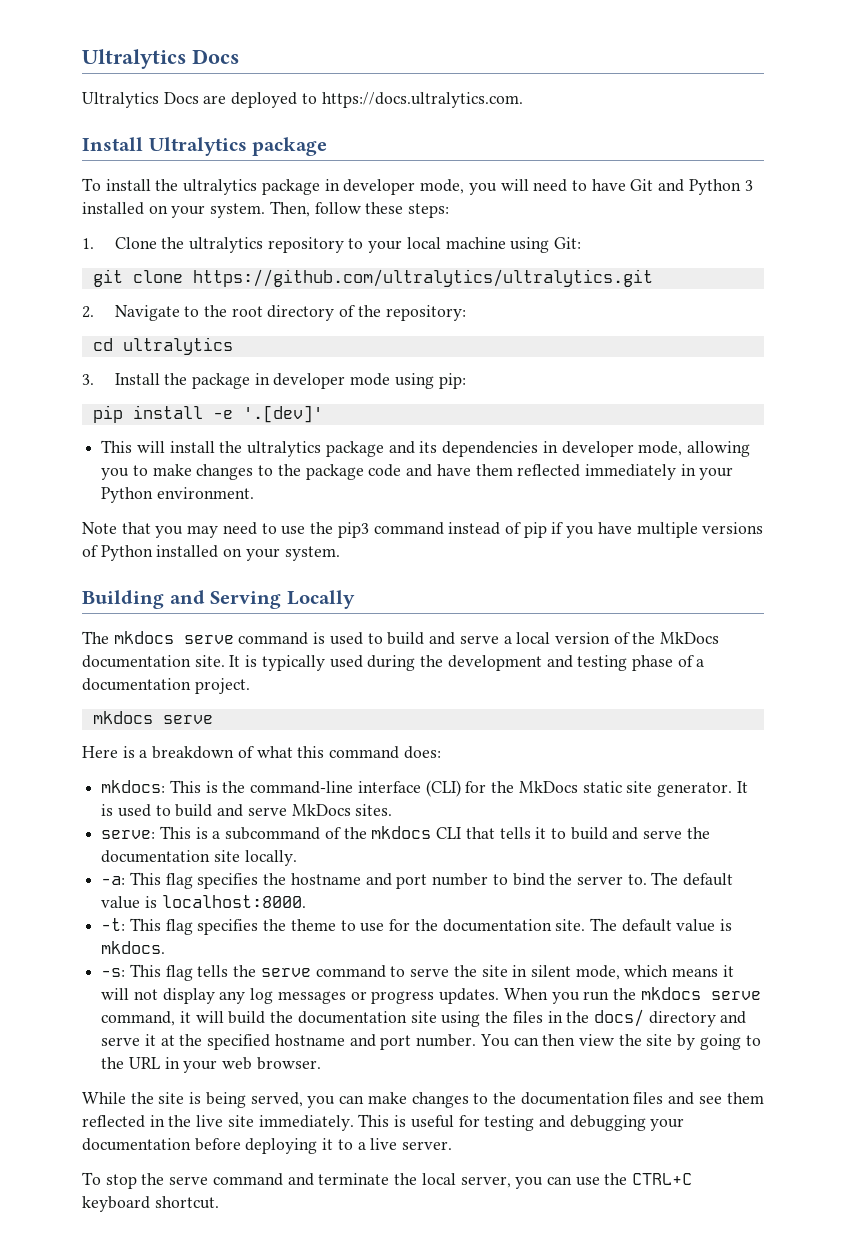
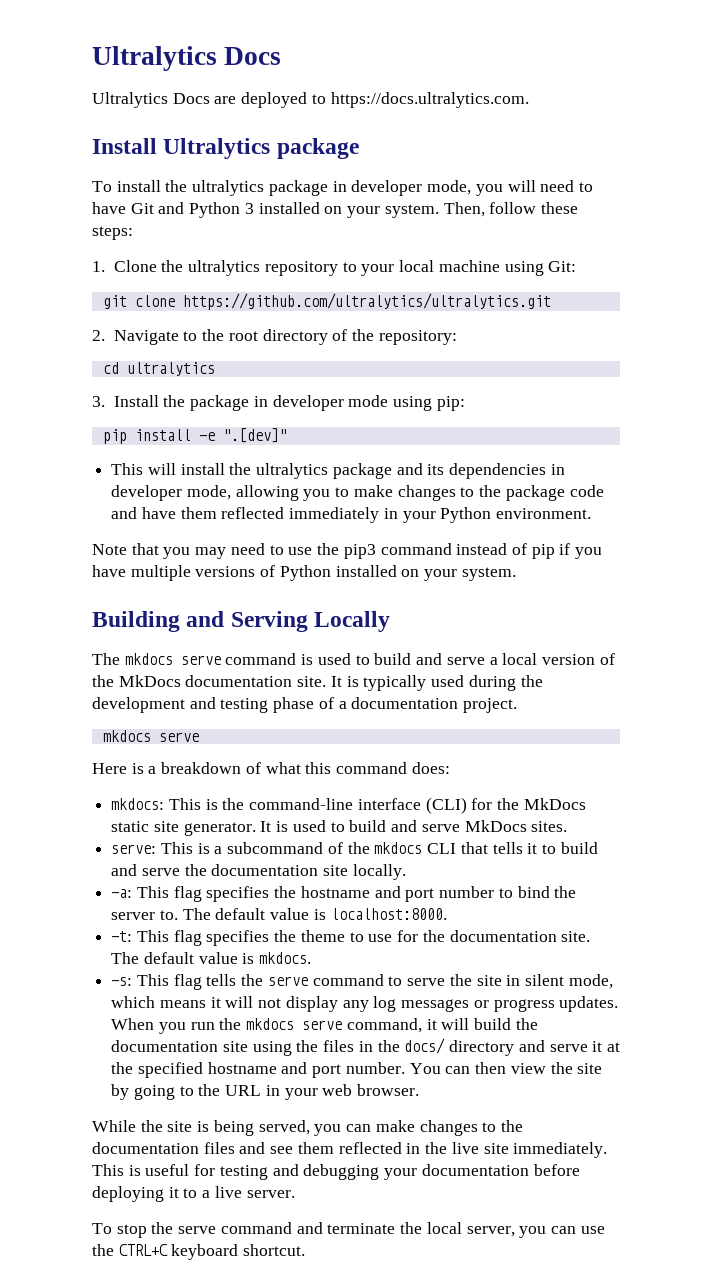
[242,405,323,423] '.[dev]' -> [222,428,287,443] ".[dev]"

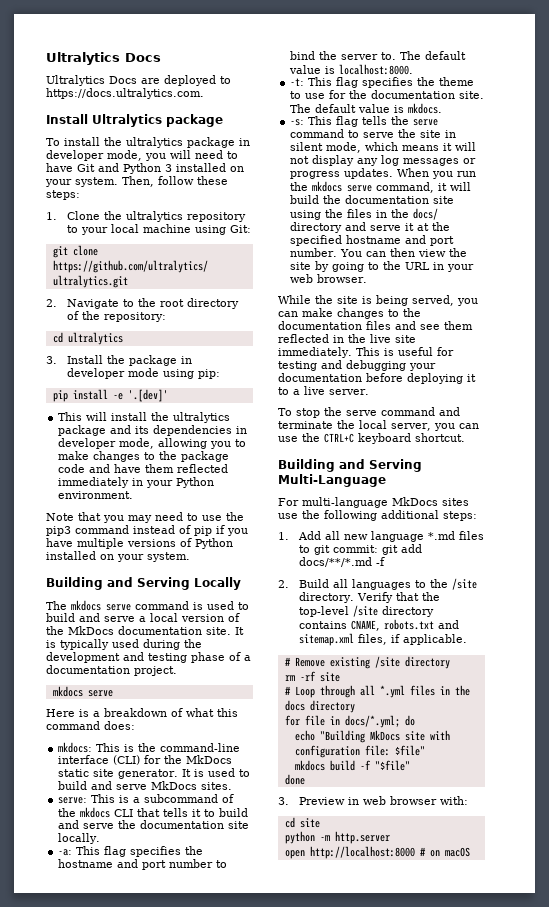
[222,428,287,443] ".[dev]" -> [127,389,168,402] '.[dev]'
(306, 1250) none -> [278,459,422,472] [278,474,386,487] [278,497,469,508] [278,510,477,521] [278,531,485,542] [299,544,423,555] [299,557,386,567] [278,578,478,590] [299,592,441,603] [299,605,435,617] [299,619,460,631] [299,633,468,646] [284,656,450,669] [284,671,340,682] [284,685,470,698] [284,700,355,713] [284,715,415,728] [294,730,450,743] [294,745,425,758] [294,760,410,771] [284,774,305,785] [278,796,469,805] [284,817,320,828] [284,831,390,844] [284,846,470,859] // Building and Serving Multi-Language // For multi-language MkDocs sites use the following additional steps: // 1. Add all new language *.md files to git commit: git add docs/**/*.md -f // 2. Build all languages to the /site directory. Verify that the top-level /site directory contains CNAME, robots.txt and sitemap.xml files, if applicable. // # Remove existing /site directory // rm -rf site // # Loop through all *.yml files in the docs directory // for file in docs/*.yml; do // echo "Building MkDocs site with configuration file: $file" // mkdocs build -f "$file" // done // 3. Preview in web browser with: // cd site // python -m http.server // open http://localhost:8000 # on macOS

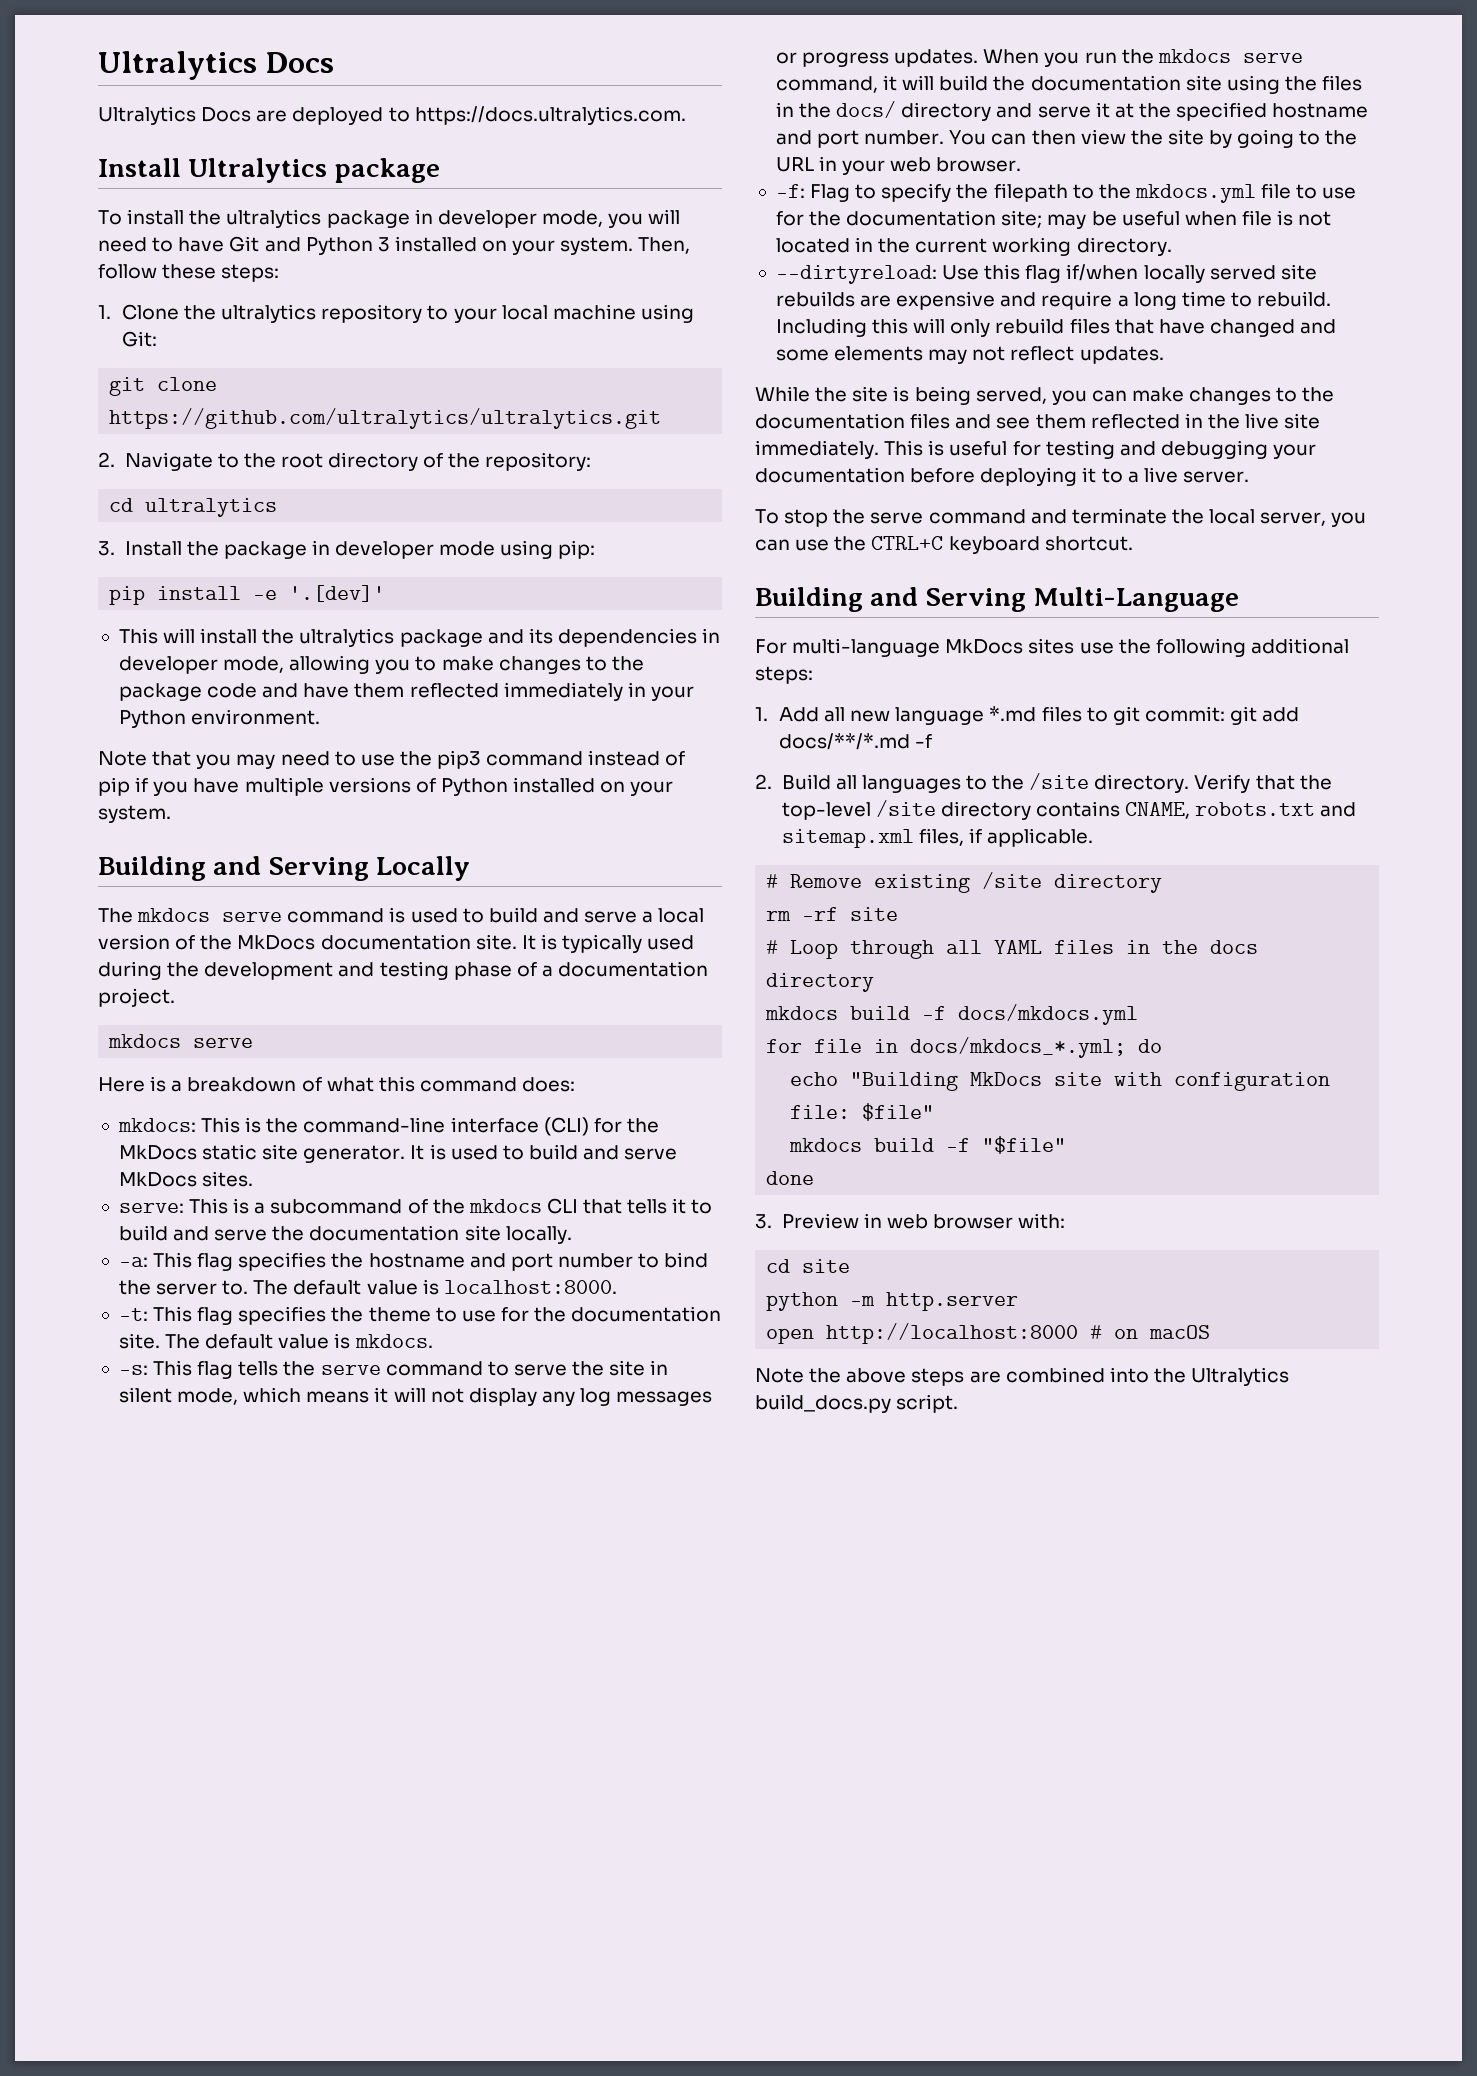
(368, 278) none -> [775,183,1357,203] [775,210,1332,229] [775,237,1172,256] [775,264,1317,284] [775,291,1332,310] [775,318,1337,337] [775,346,1164,364] // -f: Flag to specify the filepath to the mkdocs.yml file to use for the documentation site; may be useful when file is not located in the current working directory. // --dirtyreload: Use this flag if/when locally served site rebuilds are expensive and require a long time to rebuild. Including this will only rebuild files that have changed and some elements may not reflect updates.
[379,685,405,698] *.yml -> [994,940,1043,954] YAML
(355, 706) none -> [765,1004,1139,1025] // mkdocs build -f docs/mkdocs.yml
[344,715,400,728] docs/*.yml; -> [910,1037,1127,1058] docs/mkdocs_*.yml;
(470, 852) none -> [755,1367,1290,1386] [755,1394,959,1413] // Note the above steps are combined into the Ultralytics build_docs.py script.

